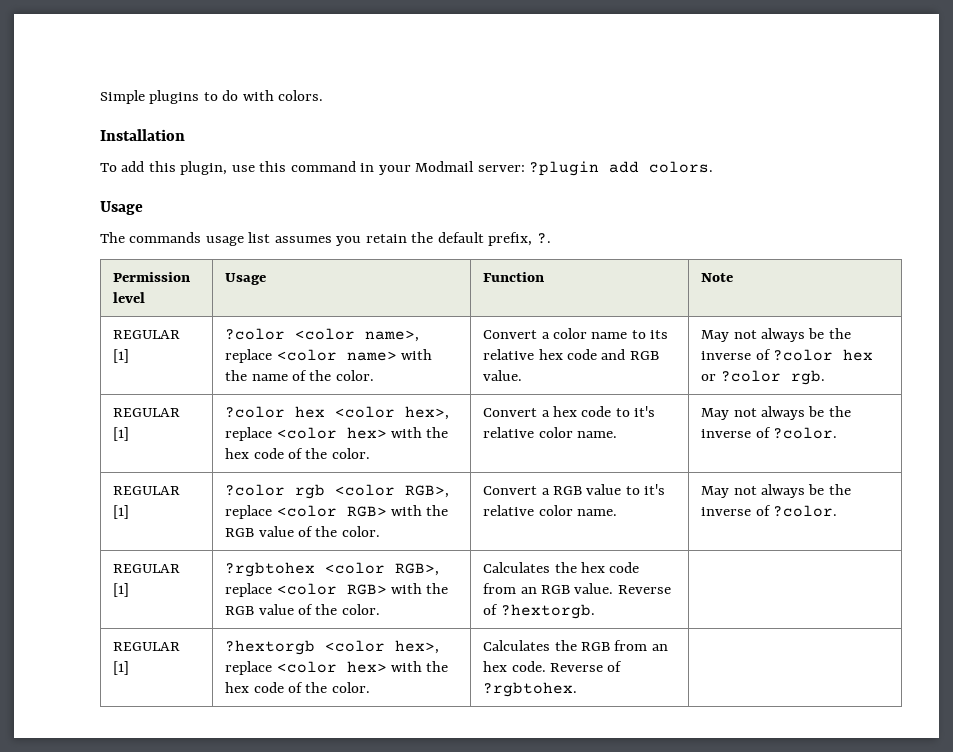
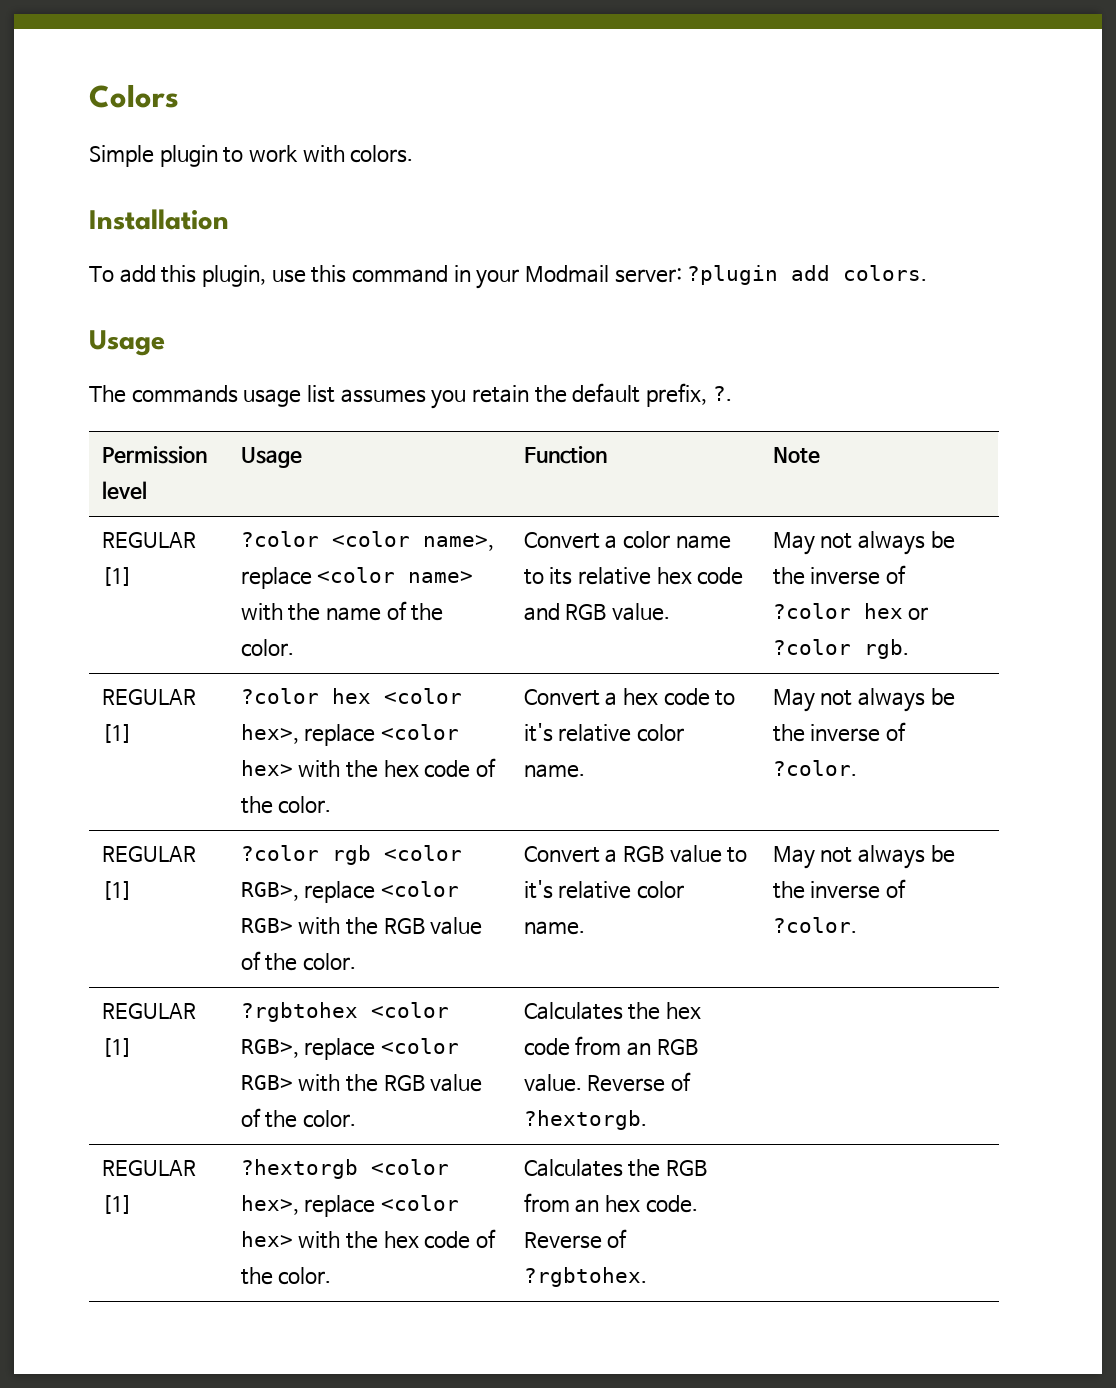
[100,90,239,104] Simple plugins to do -> [89,84,179,108] [89,145,299,167] Colors // Simple plugin to work

